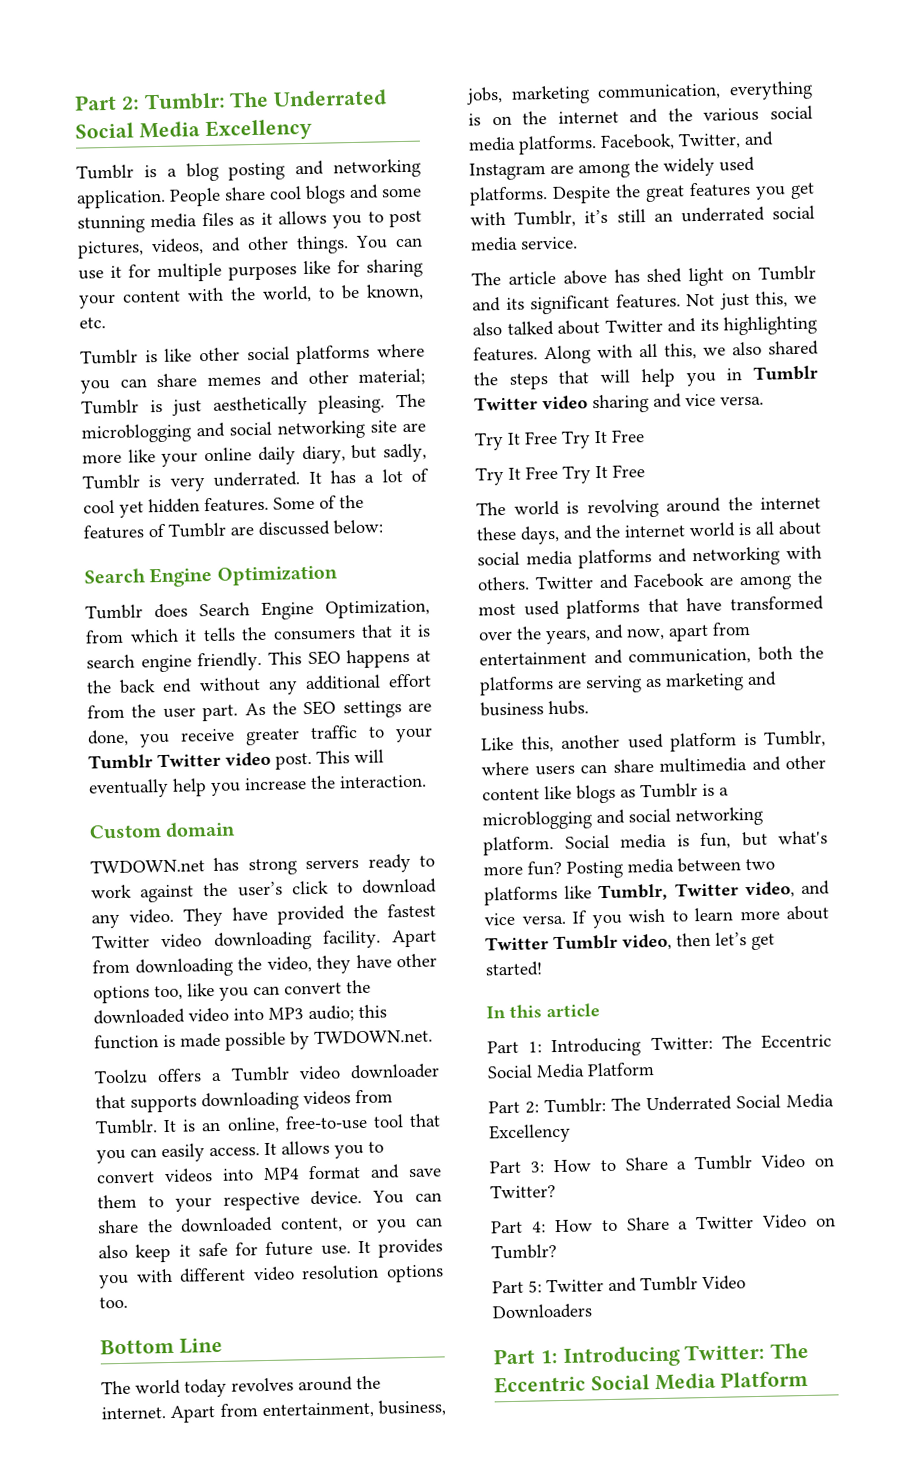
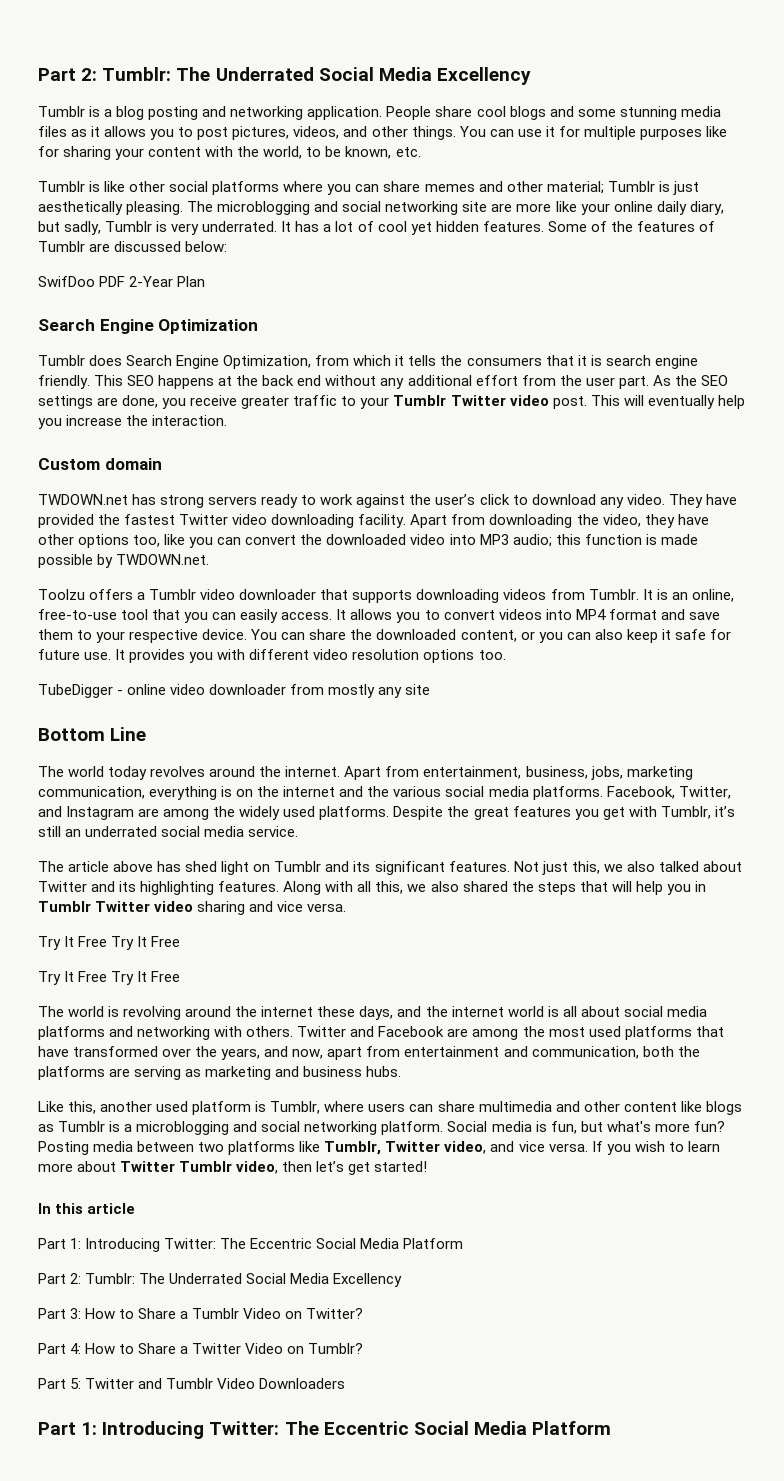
(383, 527) none -> [38,276,206,287] // SwifDoo PDF 2-Year Plan
(128, 1302) none -> [38,684,431,698] // TubeDigger - online video downloader from mostly any site

